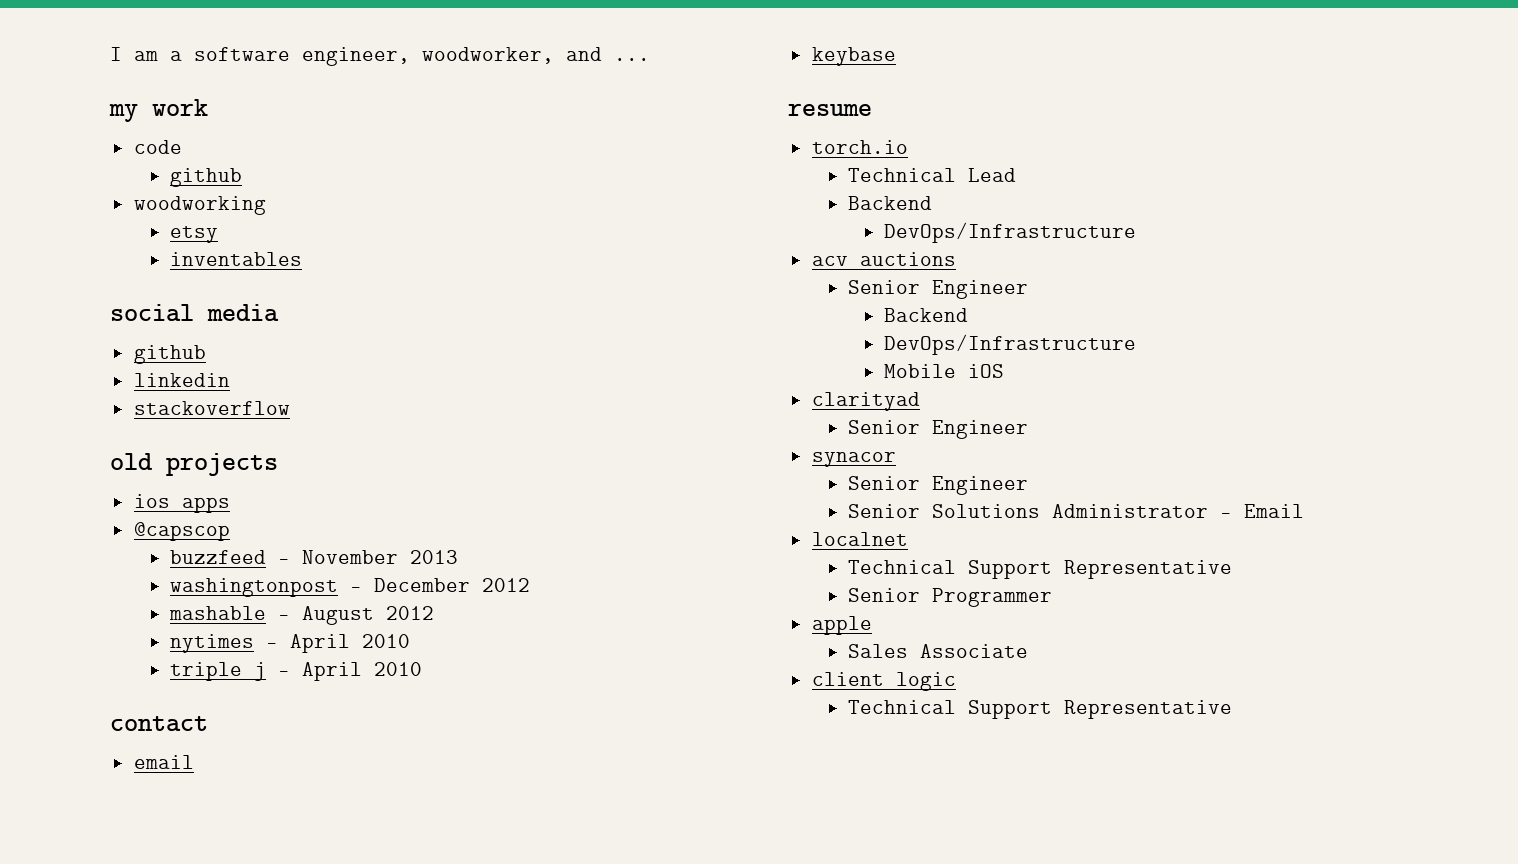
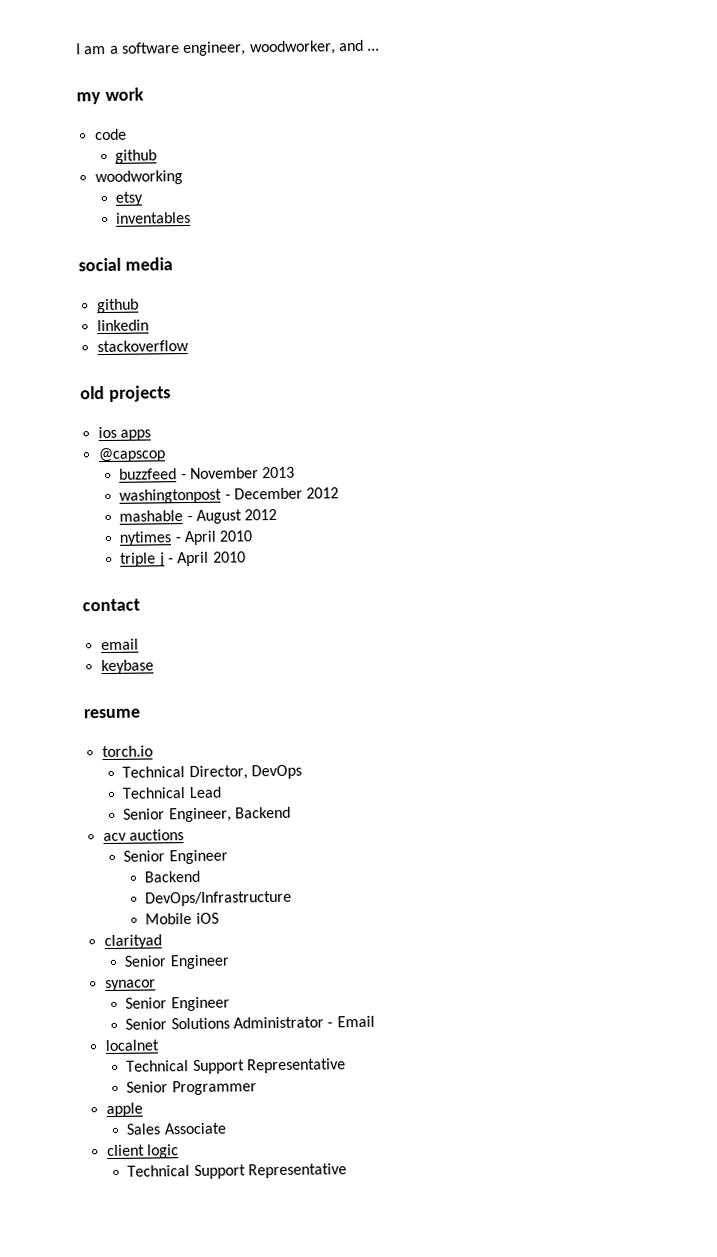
(908, 147) none -> [122,764,303,781] // Technical Director, DevOps
[848,196,933,210] [884,222,1137,243] Backend // DevOps/Infrastructure -> [123,806,292,823] Senior Engineer, Backend

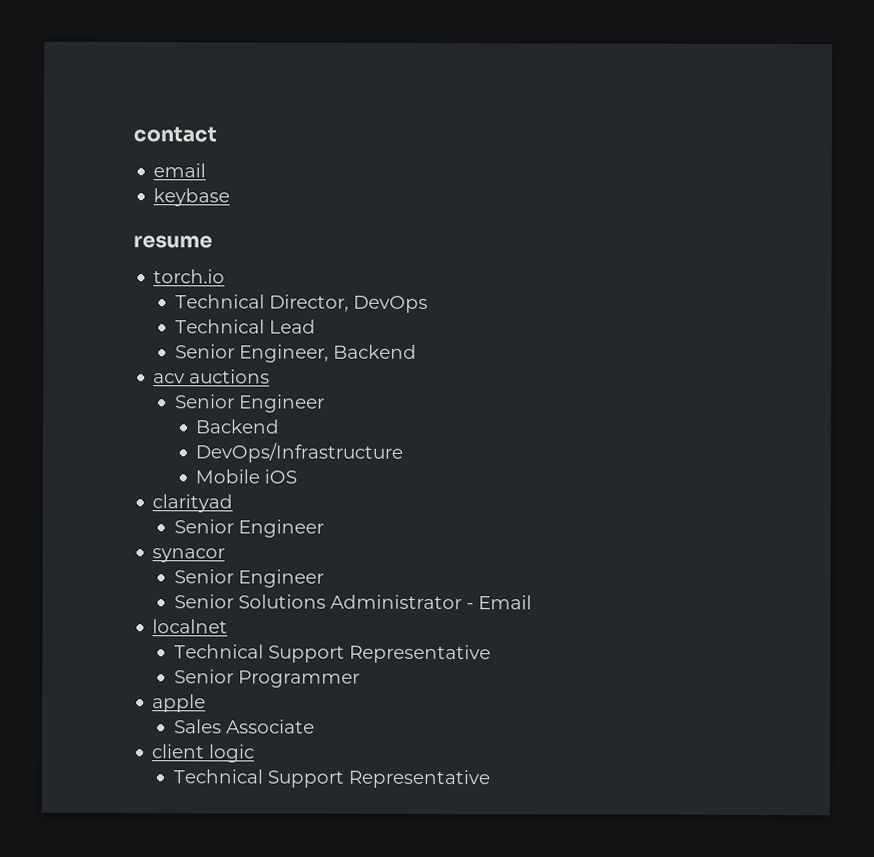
[76,39,381,57] [76,87,144,105] [94,128,127,141] [115,149,158,164] [94,170,183,186] [115,191,144,206] [116,211,192,224] [78,257,173,272] [96,298,139,314] [96,319,149,332] [96,339,189,353] [80,385,171,402] [97,426,151,441] [97,447,166,463] [119,466,296,480] [119,487,340,504] [119,508,278,524] [119,530,253,546] [120,551,246,567] I am a software engineer, woodworker, and ... // my work // code // github // woodworking // etsy // inventables // social media // github // linkedin // stackoverflow // old projects // ios apps // @capscop // buzzfeed - November 2013 // washingtonpost - December 2012 // mashable - August 2012 // nytimes - April 2010 // triple j - April 2010 // -> (133, 134) none

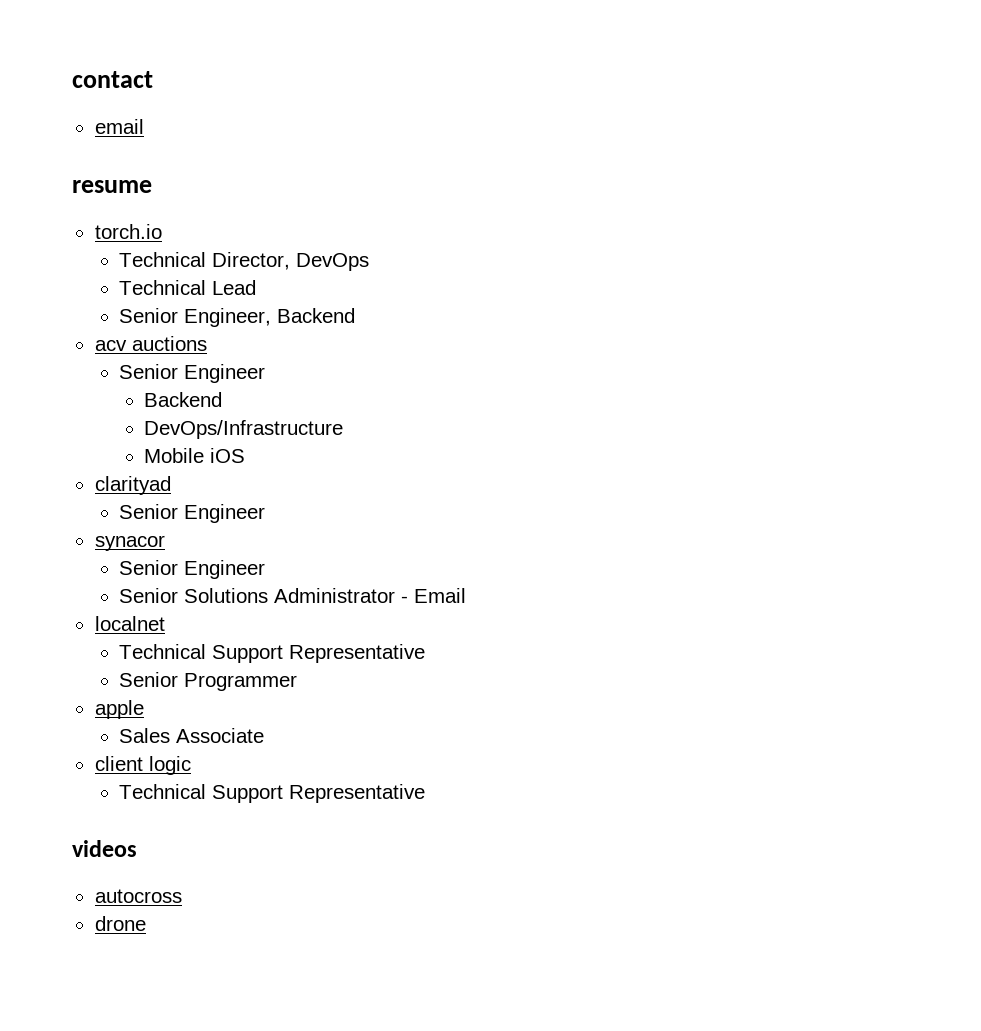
[153,188,231,207] // keybase -> (144, 126) none
(490, 779) none -> [72,840,137,857] [94,889,182,903] [94,916,146,931] // videos // autocross // drone

